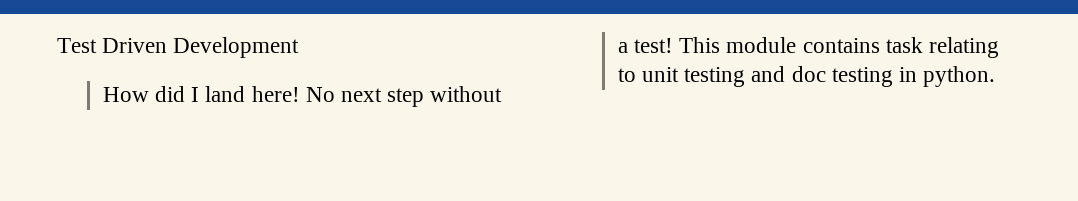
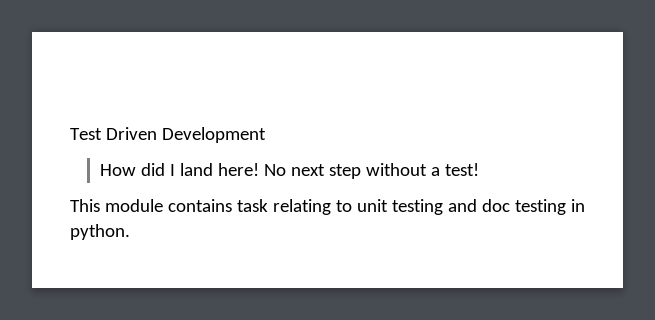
(673, 45) none -> (479, 169) //

